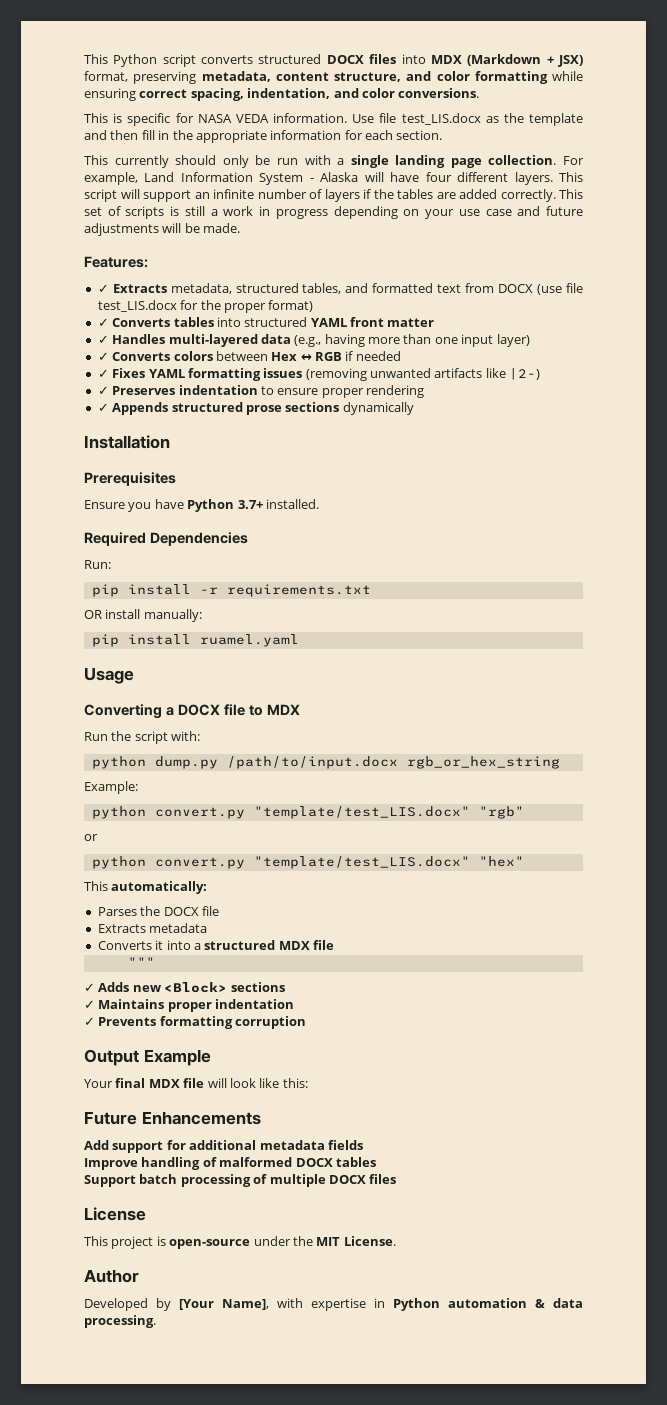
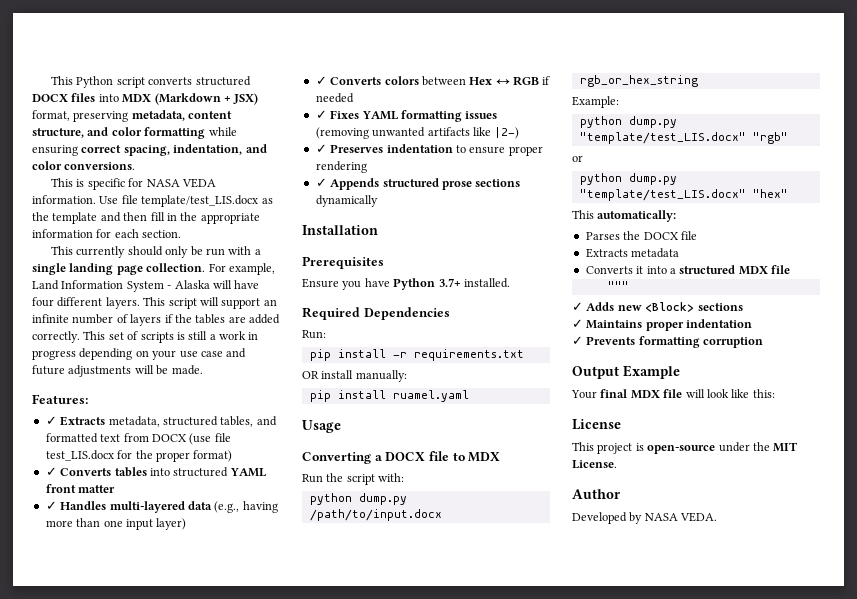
[401,113,481,125] test_LIS.docx -> [141,195,259,207] template/test_LIS.docx
[154,807,245,819] convert.py -> [628,116,677,128] dump.py
[154,857,245,869] convert.py -> [628,173,677,185] dump.py
[84,1111,261,1125] [84,1140,363,1153] [84,1157,376,1170] [84,1174,397,1187] // Future Enhancements // Add support for additional metadata fields // Improve handling of malformed DOCX tables // Support batch processing of multiple DOCX files -> (775, 393) none
[179,1298,583,1311] [84,1315,156,1328] [Your Name], with expertise in Python automation & data processing. -> [644,512,718,522] NASA VEDA.

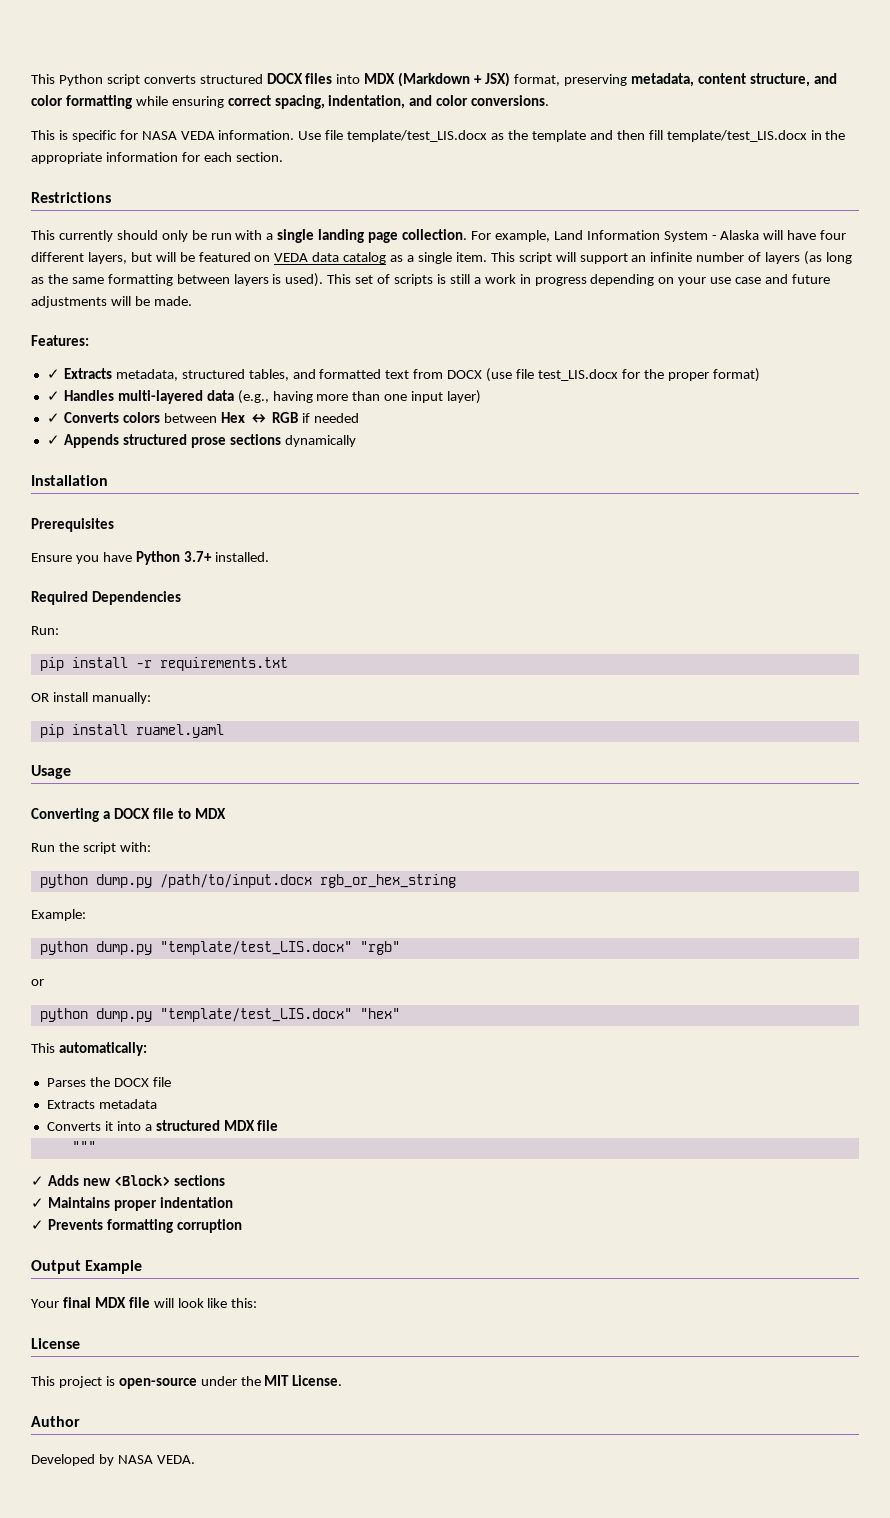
(165, 216) none -> [666,130,807,142] template/test_LIS.docx
(182, 234) none -> [31,192,111,203] // Restrictions
[105,297,140,309] layers. -> [87,252,487,264] layers, but will be featured on VEDA data catalog as a single item.
[164,314,280,324] [32,331,80,343] if the tables are added correctly. -> [804,251,852,265] [31,273,324,287] (as long as the same formatting between layers is used).
[45,467,266,477] [45,484,116,493] // ✓ Converts tables into structured YAML front matter -> (760, 375) none
[315,110,498,122] [315,127,520,139] [315,144,543,156] [315,161,367,173] // ✓ Fixes YAML formatting issues (removing unwanted artifacts like |2-) // ✓ Preserves indentation to ensure proper rendering -> (360, 418) none

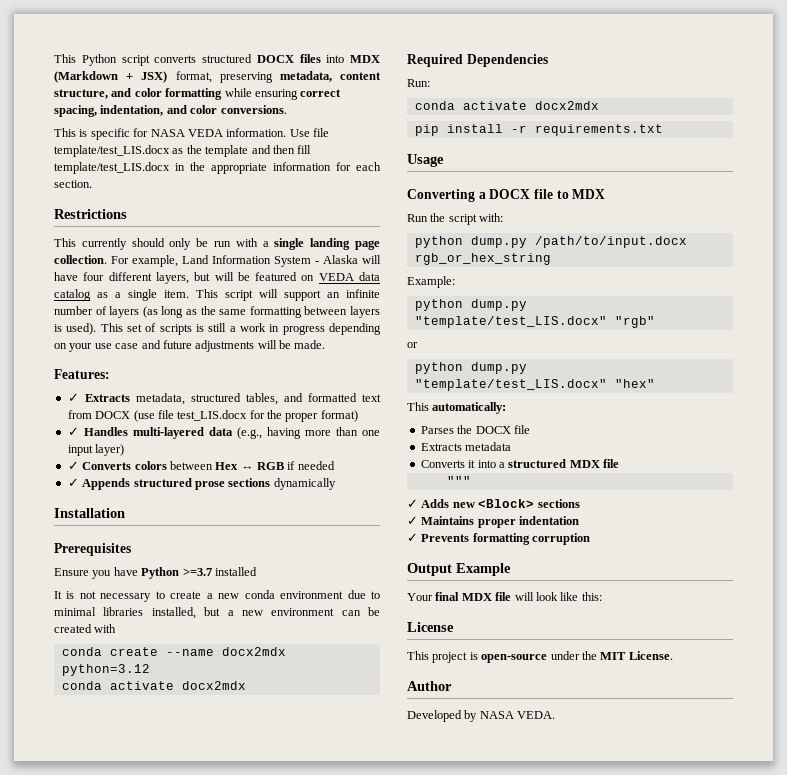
[183,551,269,562] 3.7+ installed. -> [182,567,257,576] [54,590,380,602] [54,607,380,619] [54,624,117,633] [61,647,286,656] [61,664,150,676] [61,681,246,690] >=3.7 installed // It is not necessary to create a new conda environment due to minimal libraries installed, but a new environment can be created with // conda create --name docx2mdx python=3.12 // conda activate docx2mdx
(59, 630) none -> [414,101,599,110] // conda activate docx2mdx
[31,692,151,704] [39,724,224,738] // OR install manually: // pip install ruamel.yaml -> (663, 130) none

